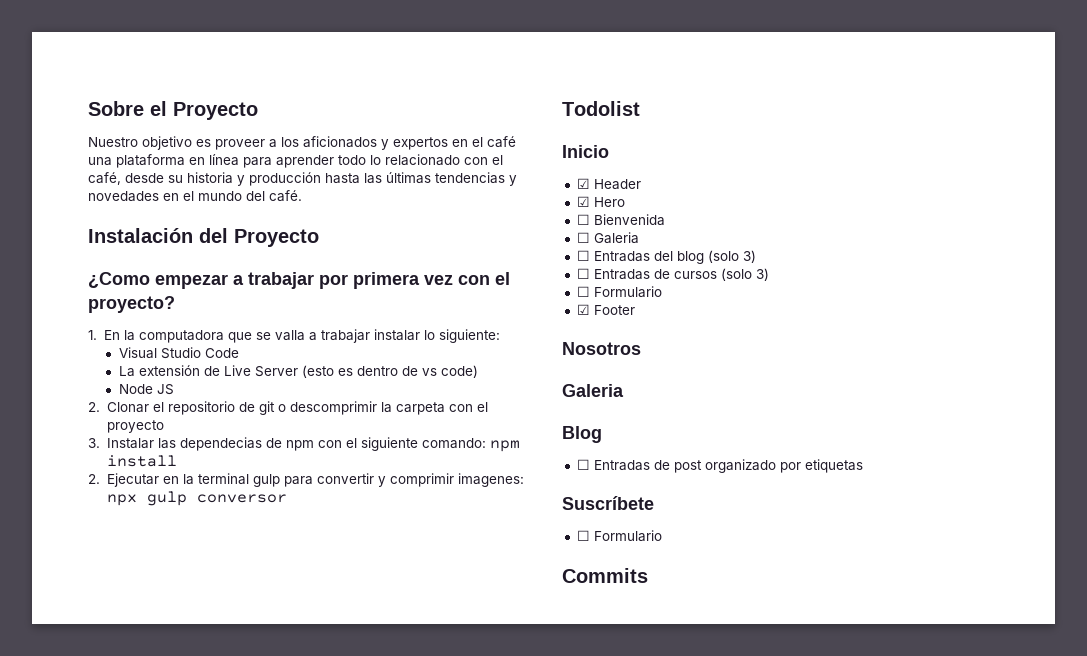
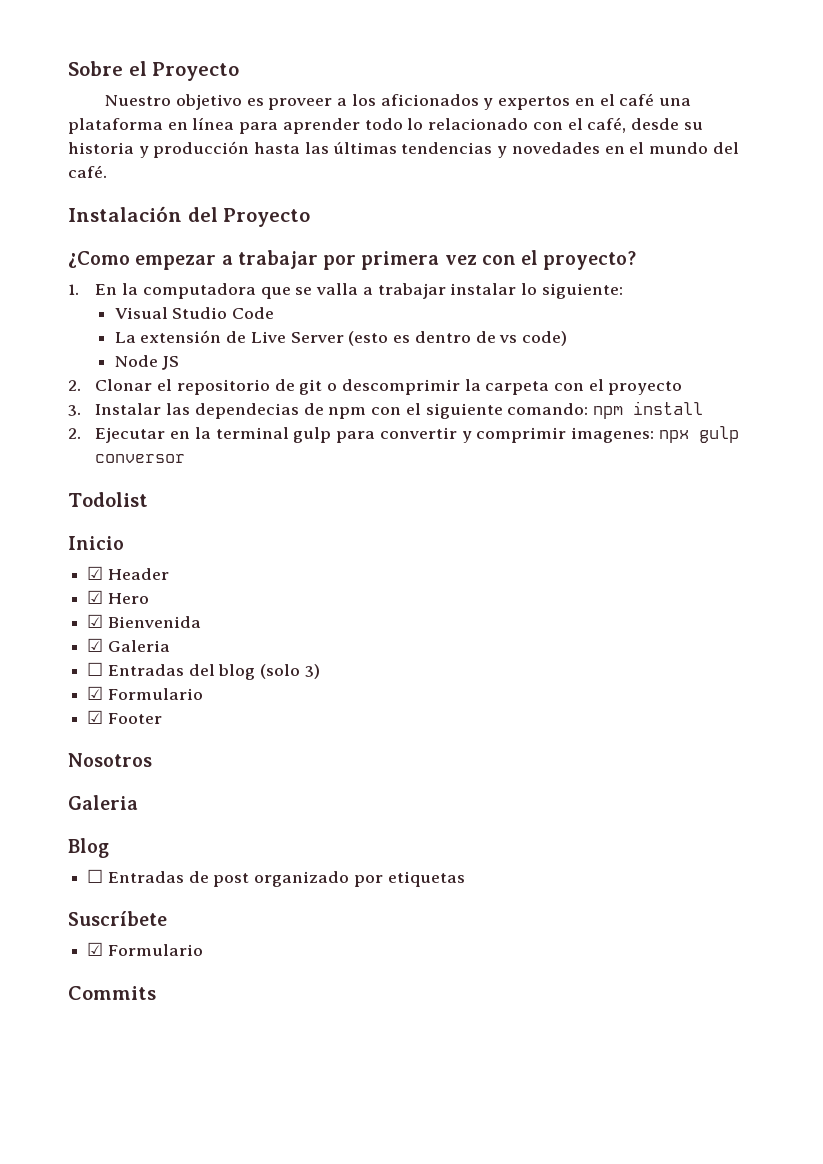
[576,214,590,225] ☐ -> [87,614,104,628] ☑
[576,232,590,243] ☐ -> [87,638,104,652] ☑
[576,268,769,281] [576,286,590,297] ☐ Entradas de cursos (solo 3) // ☐ -> [87,686,104,700] ☑
[576,530,590,541] ☐ -> [87,942,104,956] ☑

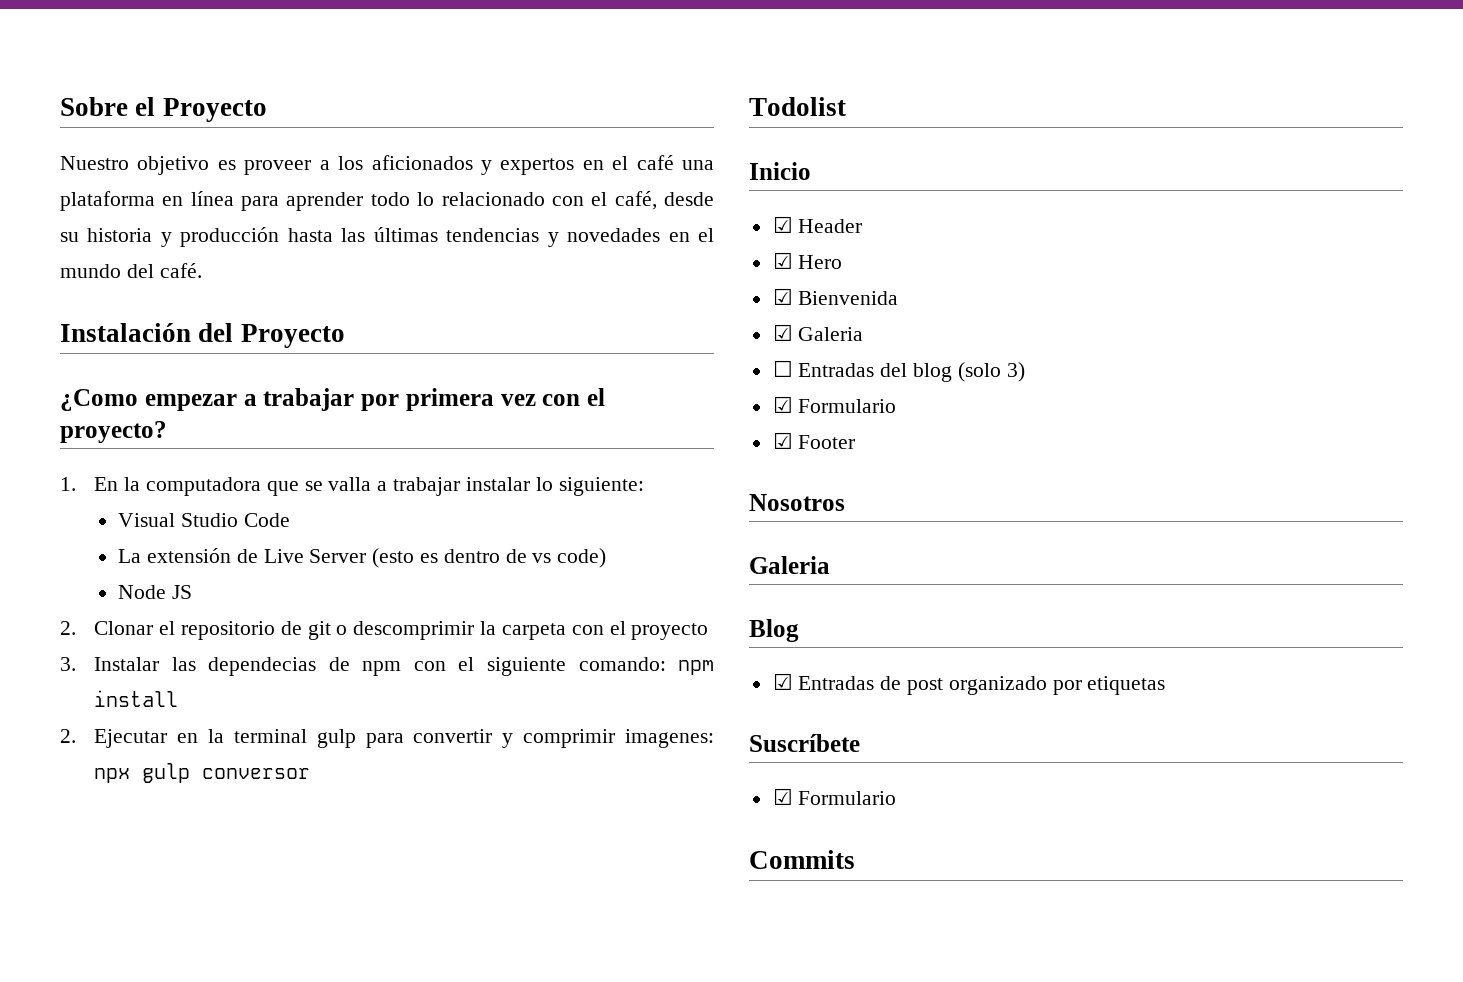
[87,869,104,883] ☐ -> [772,673,793,690] ☑

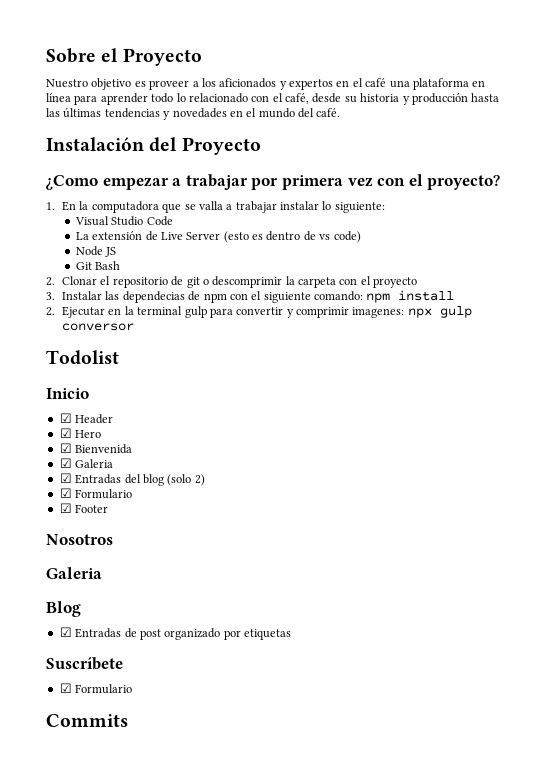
(192, 592) none -> [75,261,121,270] // Git Bash
[772,360,793,377] ☐ -> [59,473,72,483] ☑
[1006,362,1025,382] 3) -> [194,474,205,486] 2)

